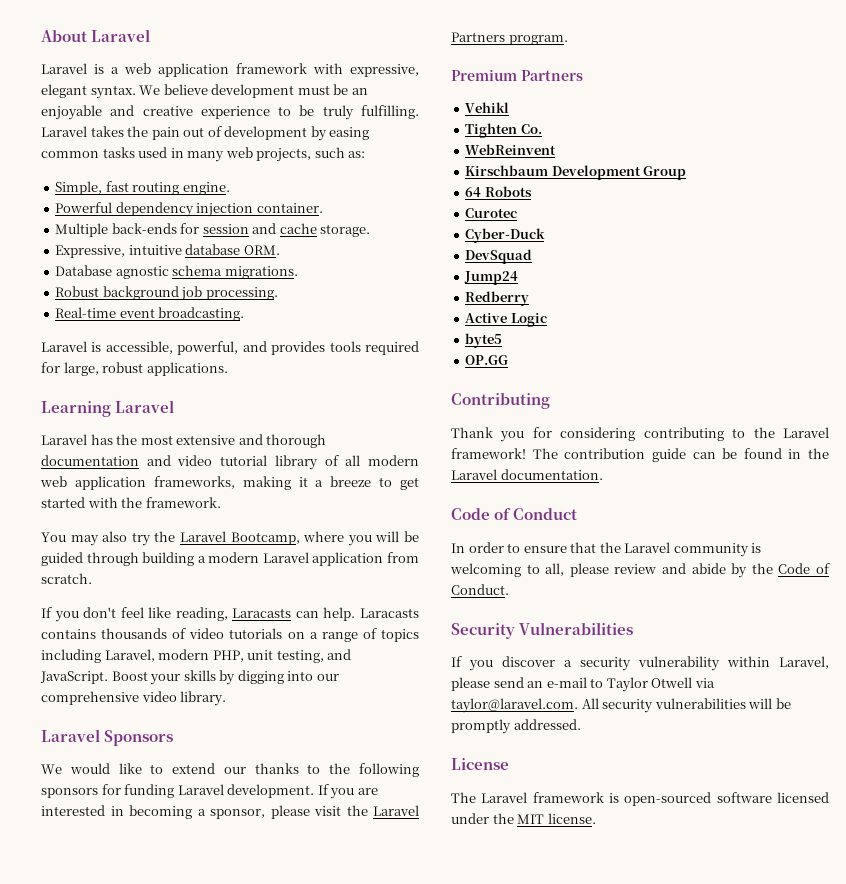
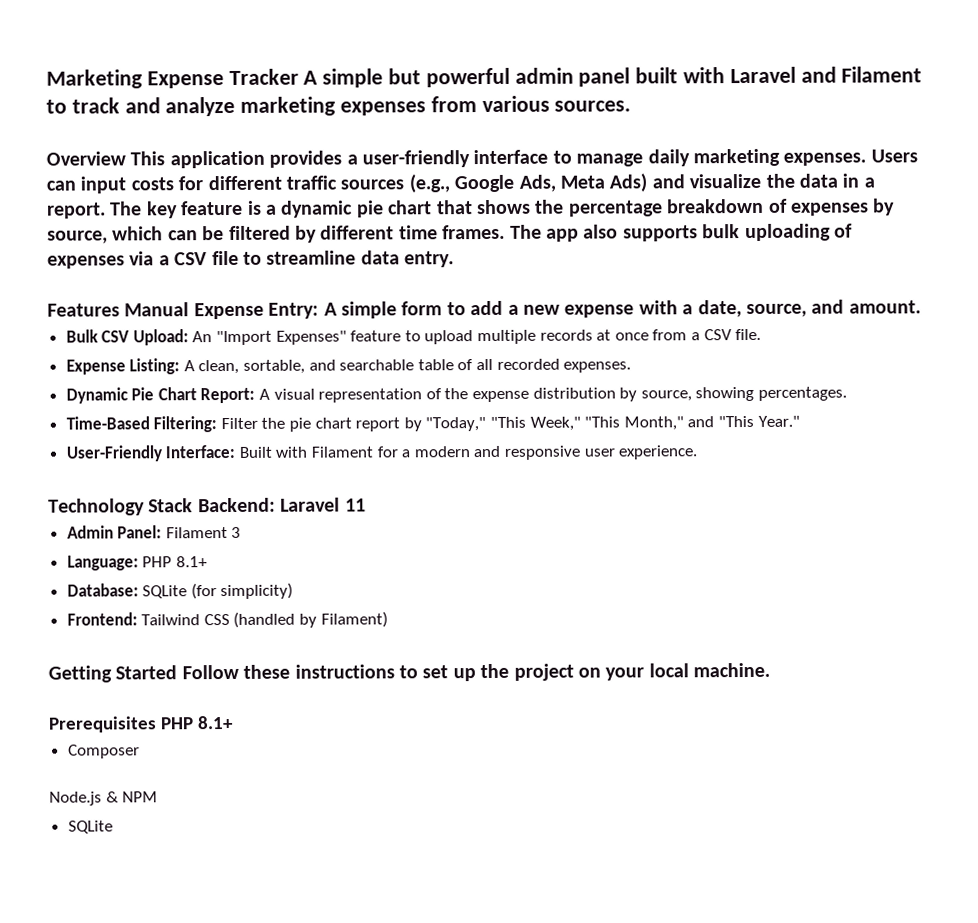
[41,29,151,42] [41,63,419,77] [41,84,368,99] [41,105,419,120] [41,126,370,141] [41,147,366,162] [55,181,230,195] [55,202,323,217] [55,223,371,237] [55,244,280,258] [55,265,298,279] [55,286,278,301] [55,307,245,321] [41,341,419,355] [41,362,228,376] [41,400,175,417] [41,434,327,448] [41,455,420,470] [40,476,419,490] [41,497,221,508] [41,531,420,546] [41,552,419,566] [41,573,92,584] [41,607,419,622] [41,628,419,642] [41,649,352,663] [40,670,339,685] [41,691,227,706] [41,729,174,746] [41,763,419,777] [41,784,378,799] [41,805,419,819] [451,32,568,45] [451,69,583,81] [465,102,510,113] [465,123,542,138] [465,144,557,155] [465,165,687,180] [465,186,532,197] [465,208,518,218] [465,228,546,243] [465,249,533,264] [464,271,519,285] [465,291,530,306] [465,313,547,327] [465,333,503,348] [465,355,509,365] [451,393,550,409] [451,427,829,442] [451,448,829,462] [451,469,603,480] [451,508,578,520] [451,542,762,557] [450,563,830,578] [451,584,509,595] [451,622,634,639] [451,656,829,671] [451,677,715,692] [451,698,791,713] [451,719,581,734] [451,758,509,770] [451,792,829,806] [451,813,596,824] About Laravel // Laravel is a web application framework with expressive, elegant syntax. We believe development must be an enjoyable and creative experience to be truly fulfilling. Laravel takes the pain out of development by easing common tasks used in many web projects, such as: // Simple, fast routing engine. // Powerful dependency injection container. // Multiple back-ends for session and cache storage. // Expressive, intuitive database ORM. // Database agnostic schema migrations. // Robust background job processing. // Real-time event broadcasting. // Laravel is accessible, powerful, and provides tools required for large, robust applications. // Learning Laravel // Laravel has the most extensive and thorough documentation and video tutorial library of all modern web application frameworks, making it a breeze to get started with the framework. // You may also try the Laravel Bootcamp, where you will be guided through building a modern Laravel application from scratch. // If you don't feel like reading, Laracasts can help. Laracasts contains thousands of video tutorials on a range of topics including Laravel, modern PHP, unit testing, and JavaScript. Boost your skills by digging into our comprehensive video library. // Laravel Sponsors // We would like to extend our thanks to the following sponsors for funding Laravel development. If you are interested in becoming a sponsor, please visit the Laravel Partners program. // Premium Partners // Vehikl // Tighten Co. // WebReinvent // Kirschbaum Development Group // 64 Robots // Curotec // Cyber-Duck // DevSquad // Jump24 // Redberry // Active Logic // byte5 // OP.GG // Contributing // Thank you for considering contributing to the Laravel framework! The contribution guide can be found in the Laravel documentation. // Code of Conduct // In order to ensure that the Laravel community is welcoming to all, please review and abide by the Code of Conduct. // Security Vulnerabilities // If you discover a security vulnerability within Laravel, please send an e-mail to Taylor Otwell via taylor@laravel.com. All security vulnerabilities will be promptly addressed. // License // The Laravel framework is open-sourced software licensed under the MIT license. -> [46,66,923,89] [46,95,632,117] [46,148,918,169] [46,173,875,194] [47,198,896,219] [47,223,853,244] [47,250,455,269] [47,299,921,320] [65,328,762,346] [65,358,632,375] [65,386,847,404] [65,415,800,433] [65,444,698,462] [48,497,366,516] [66,525,242,539] [66,555,208,571] [66,582,294,600] [66,611,388,628] [48,662,771,683] [48,715,234,733] [67,744,140,759] [49,791,159,806] [67,820,113,834] Marketing Expense Tracker A simple but powerful admin panel built with Laravel and Filament to track and analyze marketing expenses from various sources. // Overview This application provides a user-friendly interface to manage daily marketing expenses. Users can input costs for different traffic sources (e.g., Google Ads, Meta Ads) and visualize the data in a report. The key feature is a dynamic pie chart that shows the percentage breakdown of expenses by source, which can be filtered by different time frames. The app also supports bulk uploading of expenses via a CSV file to streamline data entry. // Features Manual Expense Entry: A simple form to add a new expense with a date, source, and amount. // Bulk CSV Upload: An "Import Expenses" feature to upload multiple records at once from a CSV file. // Expense Listing: A clean, sortable, and searchable table of all recorded expenses. // Dynamic Pie Chart Report: A visual representation of the expense distribution by source, showing percentages. // Time-Based Filtering: Filter the pie chart report by "Today," "This Week," "This Month," and "This Year." // User-Friendly Interface: Built with Filament for a modern and responsive user experience. // Technology Stack Backend: Laravel 11 // Admin Panel: Filament 3 // Language: PHP 8.1+ // Database: SQLite (for simplicity) // Frontend: Tailwind CSS (handled by Filament) // Getting Started Follow these instructions to set up the project on your local machine. // Prerequisites PHP 8.1+ // Composer // Node.js & NPM // SQLite

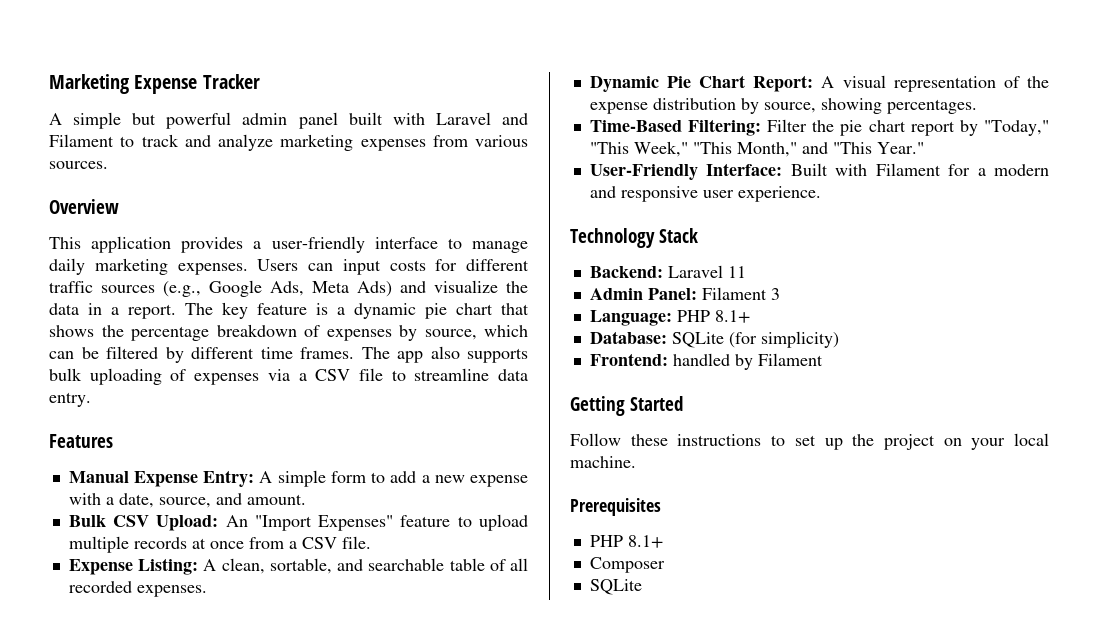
(299, 76) none -> (260, 81) //
(126, 158) none -> (119, 206) //
(120, 310) none -> (113, 441) //
(194, 505) none -> (698, 235) //
[141,611,388,628] Tailwind CSS (handled by Filament) -> [672,353,823,370] handled by Filament
(178, 672) none -> (683, 403) //
(157, 724) none -> (661, 507) //
[49,791,159,806] // Node.js & NPM -> (665, 565) none

